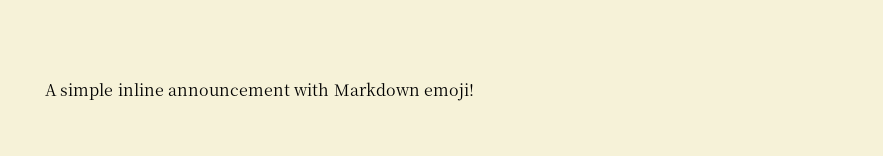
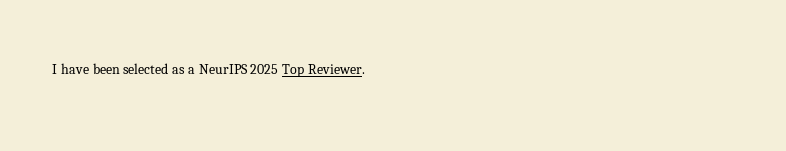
[45,82,474,101] A simple inline announcement with Markdown emoji! -> [52,63,366,77] I have been selected as a NeurIPS 2025 Top Reviewer.

